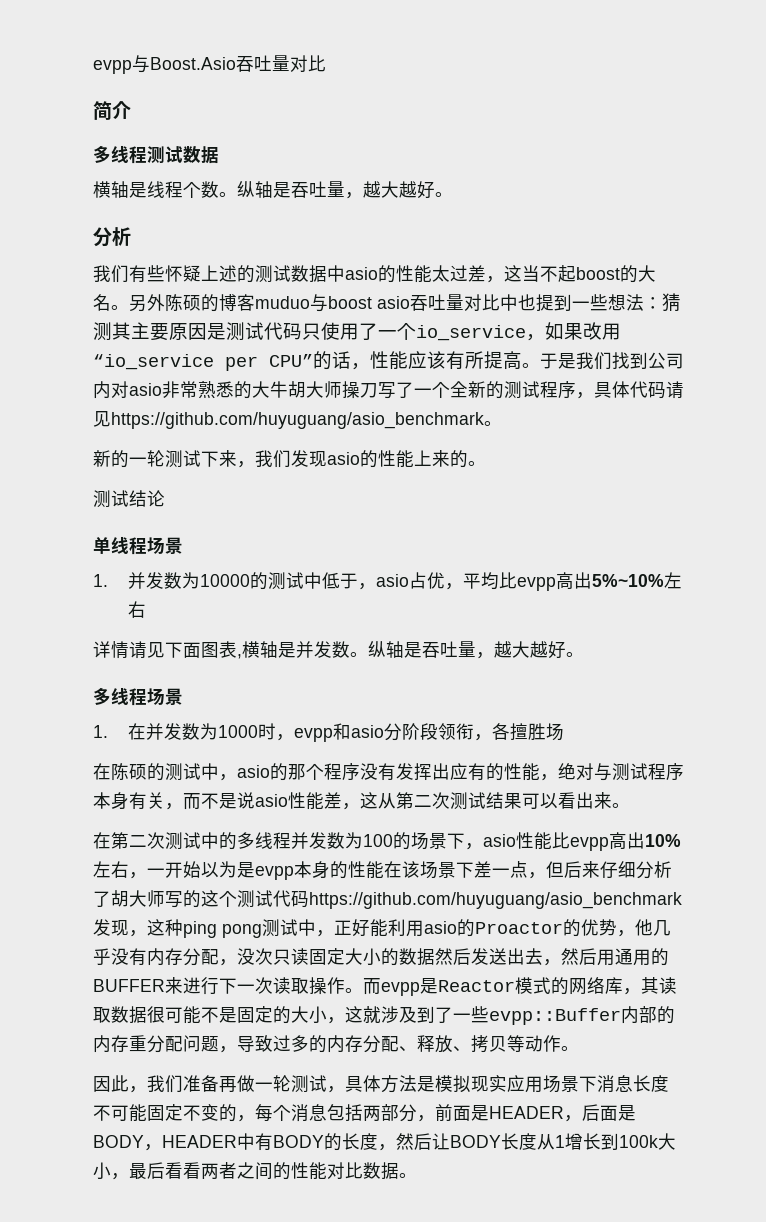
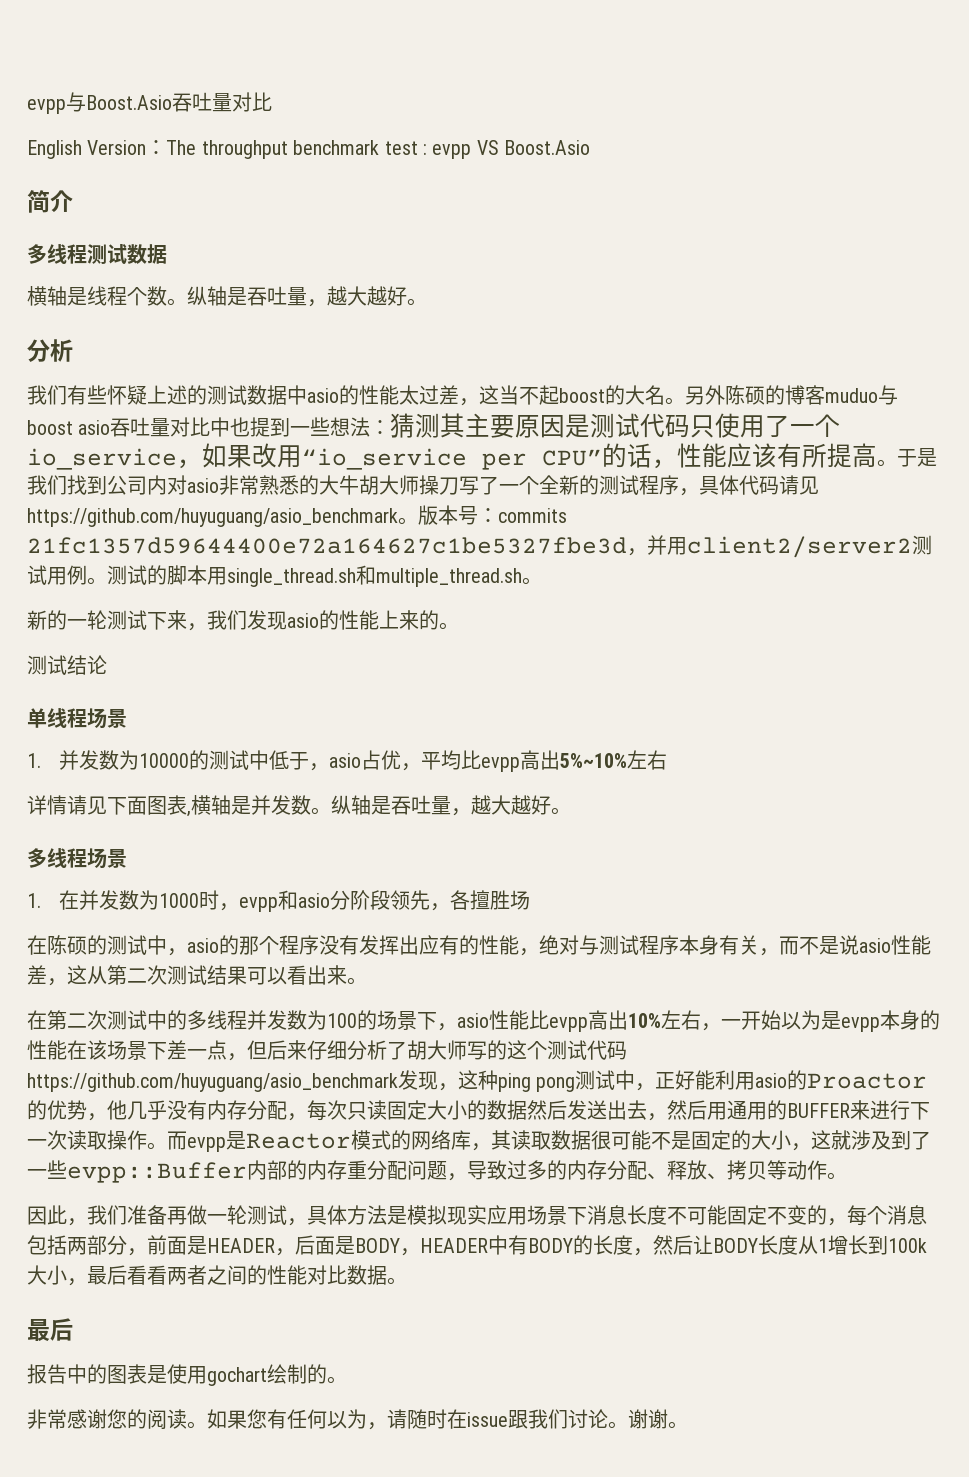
(326, 63) none -> [27,140,591,159] // English Version：The throughput benchmark test : evpp VS Boost.Asio
(502, 423) none -> [418,505,567,525] [27,535,932,558] [27,565,542,587] 版本号：commits 21fc1357d59644400e72a164627c1be5327fbe3d，并用client2/server2测试用例。测试的脚本用single_thread.sh和multiple_thread.sh。
[455,723,474,740] 衔 -> [409,890,430,910] 先
[237,948,255,965] 没 -> [307,1100,327,1121] 每
(417, 1175) none -> [27,1318,73,1341] [27,1364,347,1386] [27,1409,688,1430] // 最后 // 报告中的图表是使用gochart绘制的。 // 非常感谢您的阅读。如果您有任何以为，请随时在issue跟我们讨论。谢谢。

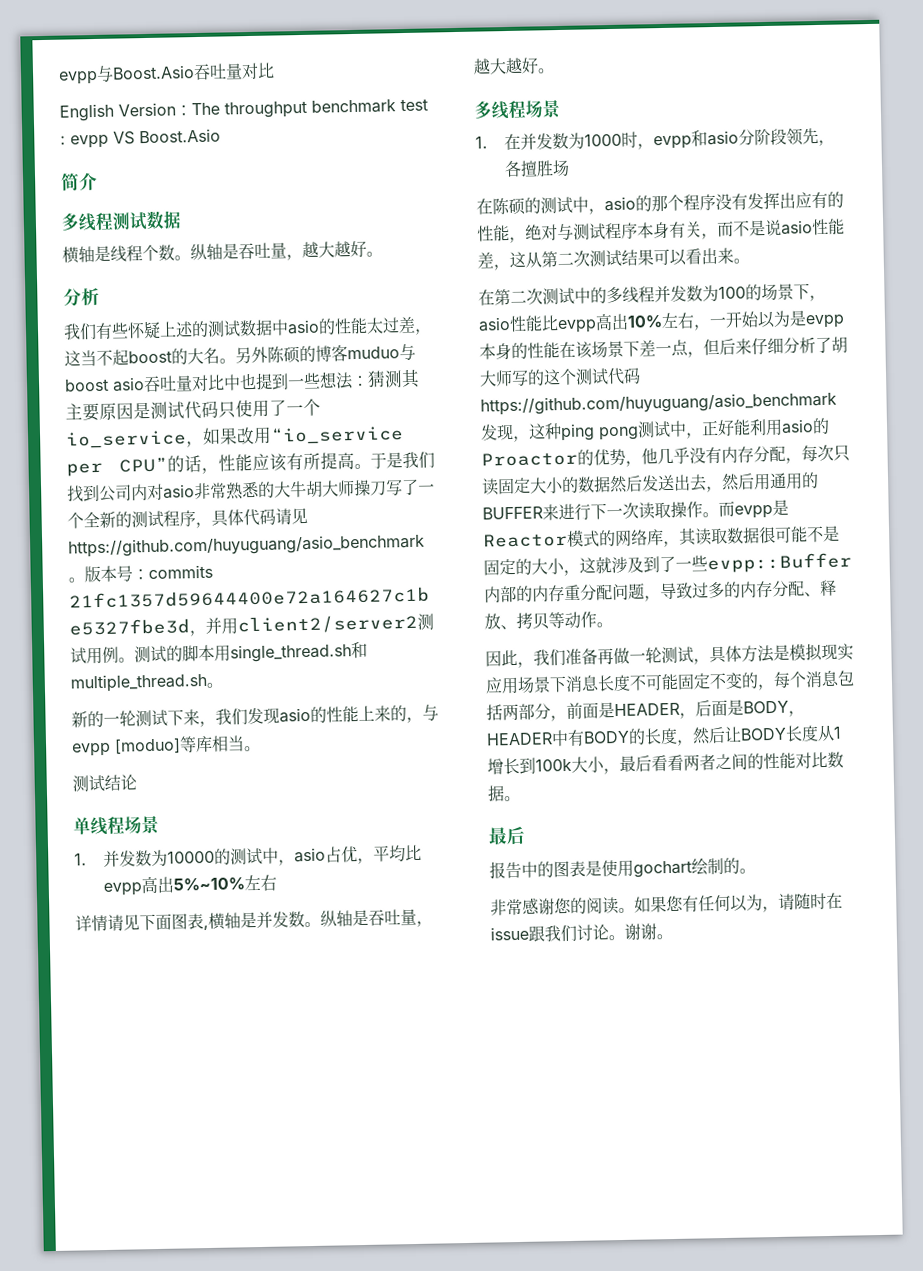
(439, 620) none -> [406,704,439,724] [72,735,245,757] ，与evpp [moduo]等库相当
[268,750,309,770] 低于 -> (279, 855) none

